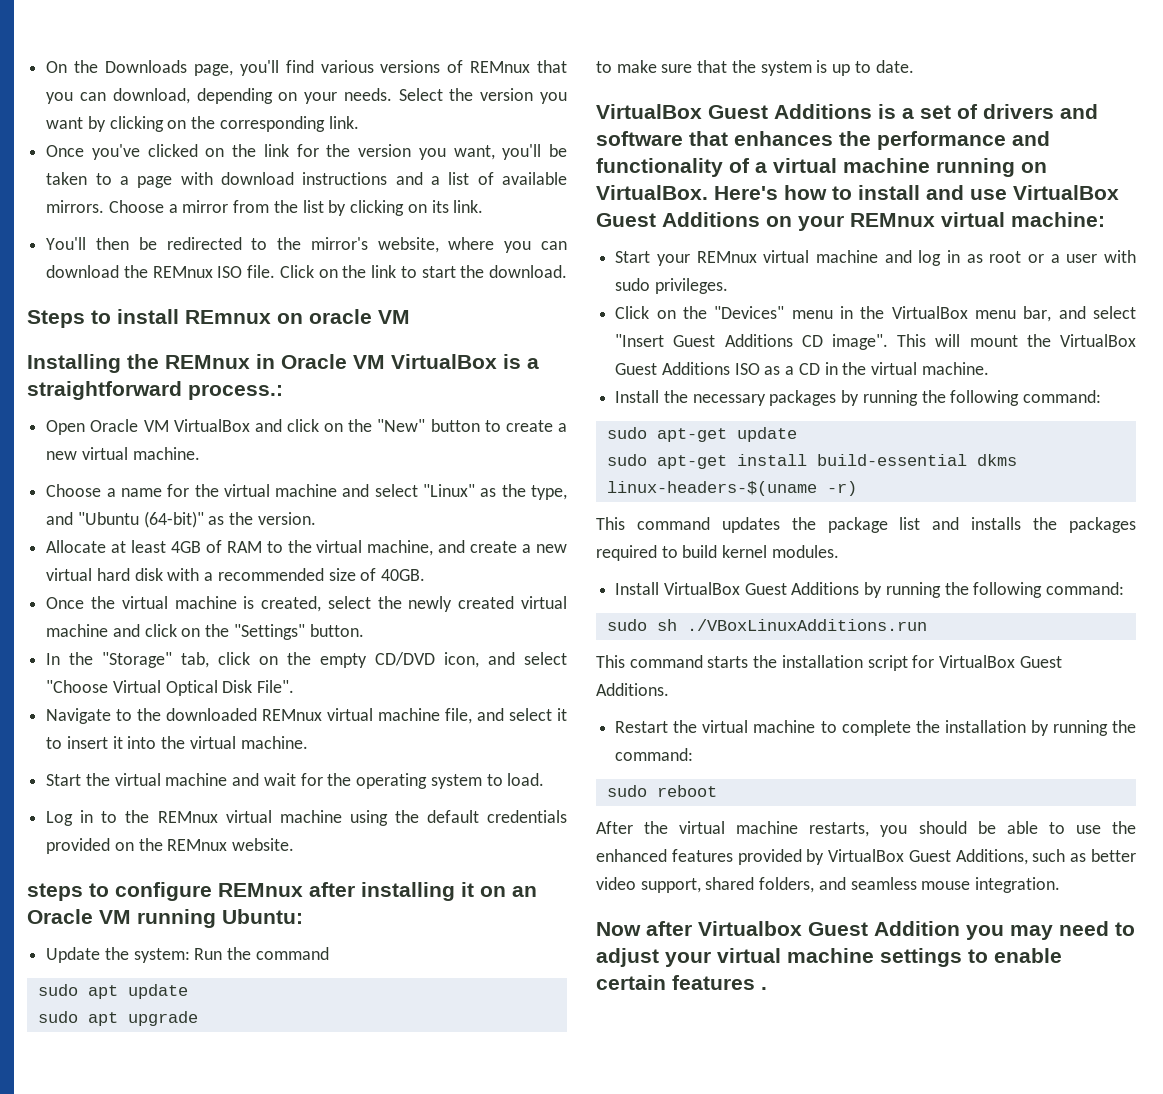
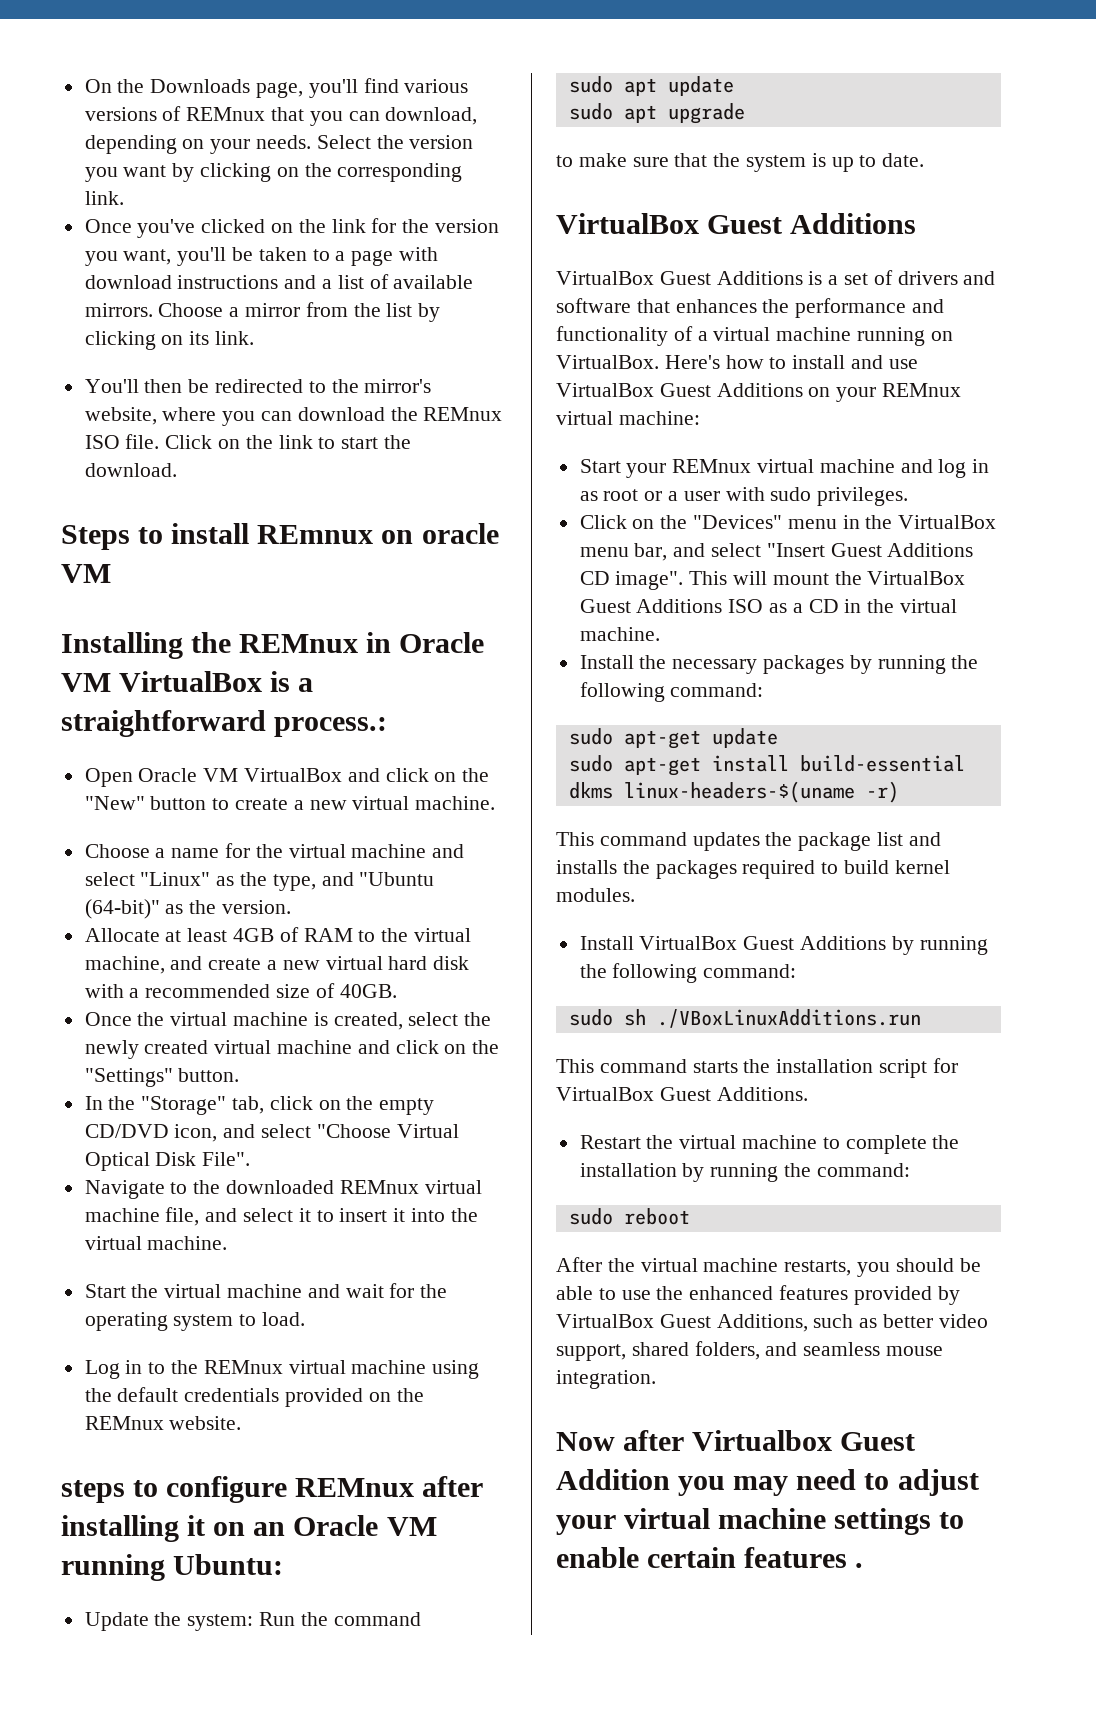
(872, 111) none -> [556,271,803,285] // VirtualBox Guest Additions

